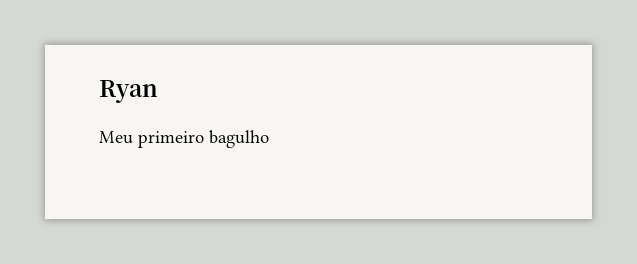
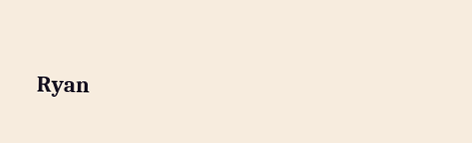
[99,130,269,148] // Meu primeiro bagulho -> (90, 87) none

